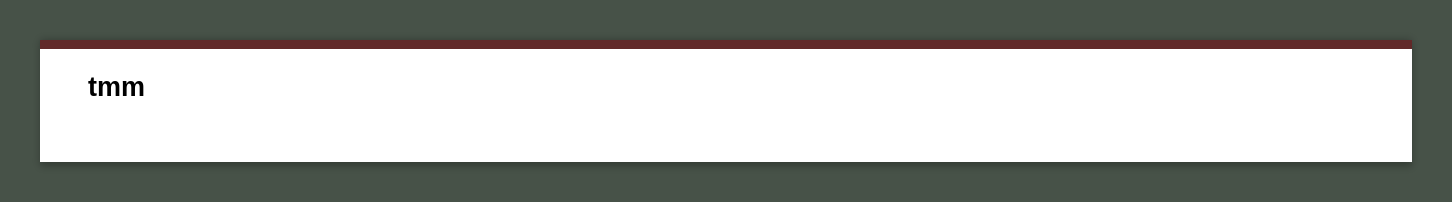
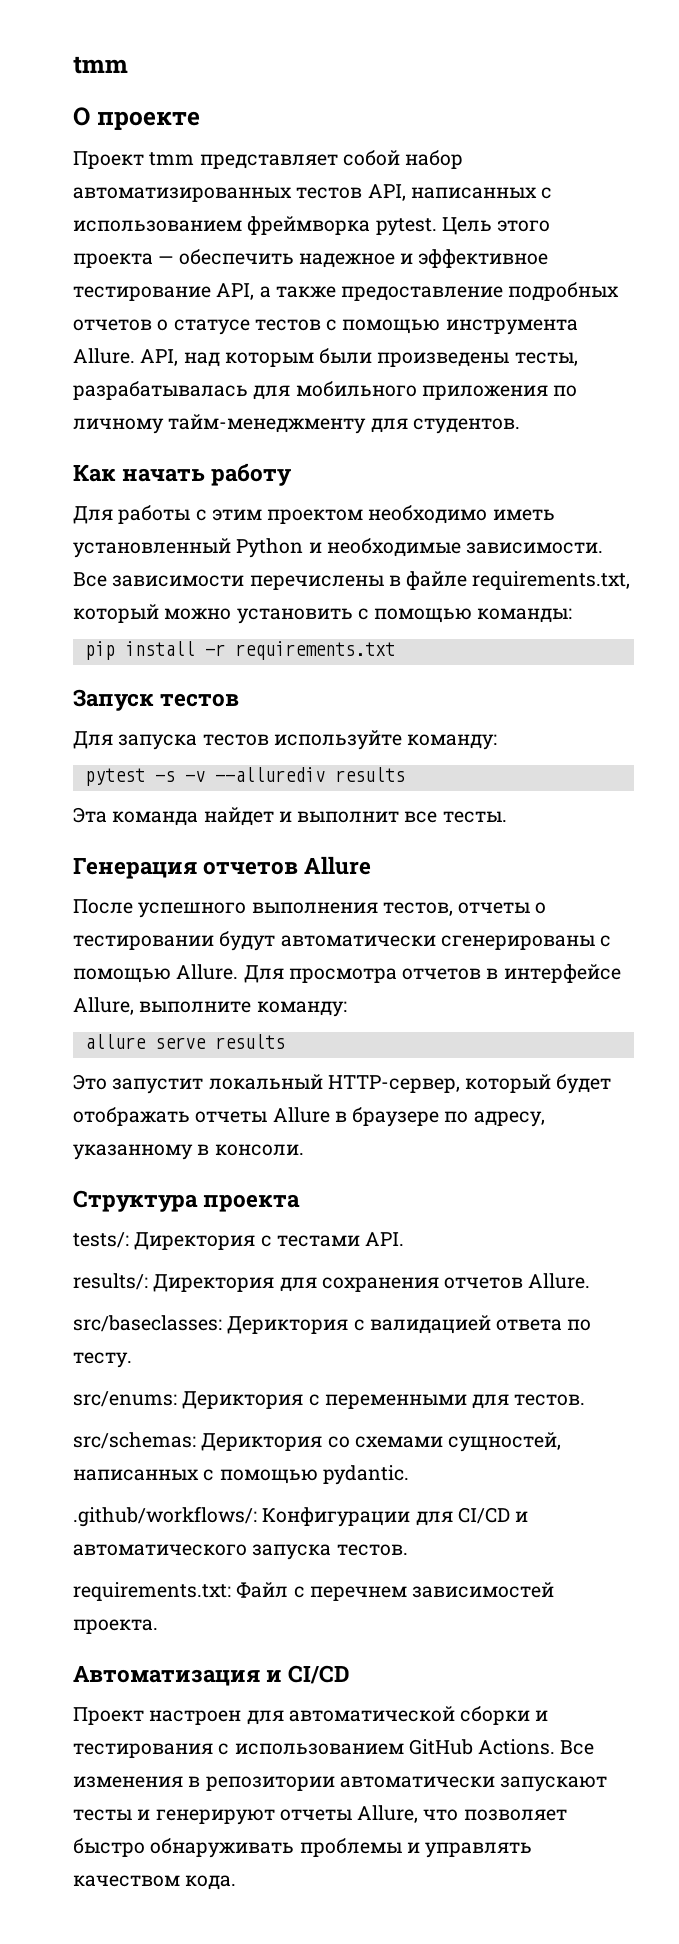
[88,77,145,96] tmm -> [73,56,128,74] [73,107,200,130] [73,150,464,169] [73,184,553,202] [73,216,551,236] [73,249,549,268] [73,282,620,301] [73,319,578,335] [73,348,578,367] [73,381,578,400] [73,414,520,434] [73,463,292,486] [73,505,555,524] [73,538,604,558] [73,571,631,590] [73,604,573,624] [84,641,395,660] [73,689,240,711] [73,730,498,750] [84,767,405,786] [73,807,507,826] [73,856,372,879] [73,899,547,918] [73,931,612,951] [73,964,621,983] [73,997,347,1017] [84,1034,285,1049] [73,1074,612,1094] [73,1107,545,1127] [73,1144,304,1160] [73,1190,301,1212] [73,1232,405,1250] [73,1273,591,1292] [73,1315,592,1334] [73,1352,132,1368] [73,1391,586,1409] [73,1432,562,1452] [73,1465,409,1485] [73,1506,529,1527] [73,1544,408,1560] [73,1582,555,1601] [73,1619,158,1634] [73,1665,351,1686] [73,1706,549,1725] [73,1739,595,1758] [73,1776,608,1792] [73,1805,567,1825] [73,1838,533,1858] [73,1875,237,1890] tmm // О проекте // Проект tmm представляет собой набор автоматизированных тестов API, написанных с использованием фреймворка pytest. Цель этого проекта — обеспечить надежное и эффективное тестирование API, а также предоставление подробных отчетов о статусе тестов с помощью инструмента Allure. API, над которым были произведены тесты, разрабатывалась для мобильного приложения по личному тайм-менеджменту для студентов. // Как начать работу // Для работы с этим проектом необходимо иметь установленный Python и необходимые зависимости. Все зависимости перечислены в файле requirements.txt, который можно установить с помощью команды: // pip install -r requirements.txt // Запуск тестов // Для запуска тестов используйте команду: // pytest -s -v --allurediv results // Эта команда найдет и выполнит все тесты. // Генерация отчетов Allure // После успешного выполнения тестов, отчеты о тестировании будут автоматически сгенерированы с помощью Allure. Для просмотра отчетов в интерфейсе Allure, выполните команду: // allure serve results // Это запустит локальный HTTP-сервер, который будет отображать отчеты Allure в браузере по адресу, указанному в консоли. // Структура проекта // tests/: Директория с тестами API. // results/: Директория для сохранения отчетов Allure. // src/baseclasses: Дериктория с валидацией ответа по тесту. // src/enums: Дериктория с переменными для тестов. // src/schemas: Дериктория со схемами сущностей, написанных с помощью pydantic. // .github/workflows/: Конфигурации для CI/CD и автоматического запуска тестов. // requirements.txt: Файл с перечнем зависимостей проекта. // Автоматизация и CI/CD // Проект настроен для автоматической сборки и тестирования с использованием GitHub Actions. Все изменения в репозитории автоматически запускают тесты и генерируют отчеты Allure, что позволяет быстро обнаруживать проблемы и управлять качеством кода.

